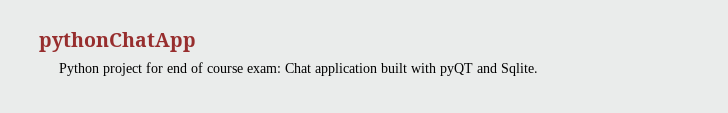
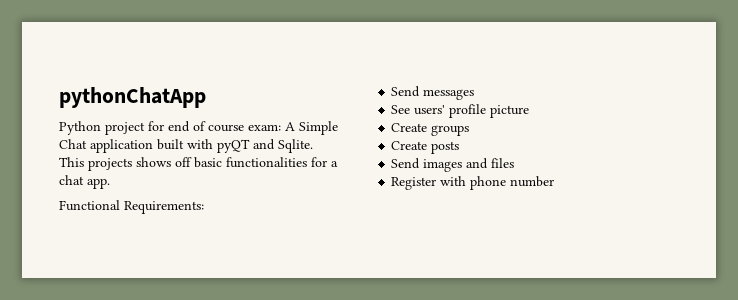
(282, 69) none -> [285,121,338,135] A Simple
(539, 69) none -> [59,157,338,171] [59,175,110,189] [59,200,204,214] [391,86,475,100] [391,104,530,118] [391,123,470,136] [391,141,460,154] [391,158,515,172] [391,176,555,190] This projects shows off basic functionalities for a chat app. // Functional Requirements: // Send messages // See users' profile picture // Create groups // Create posts // Send images and files // Register with phone number

